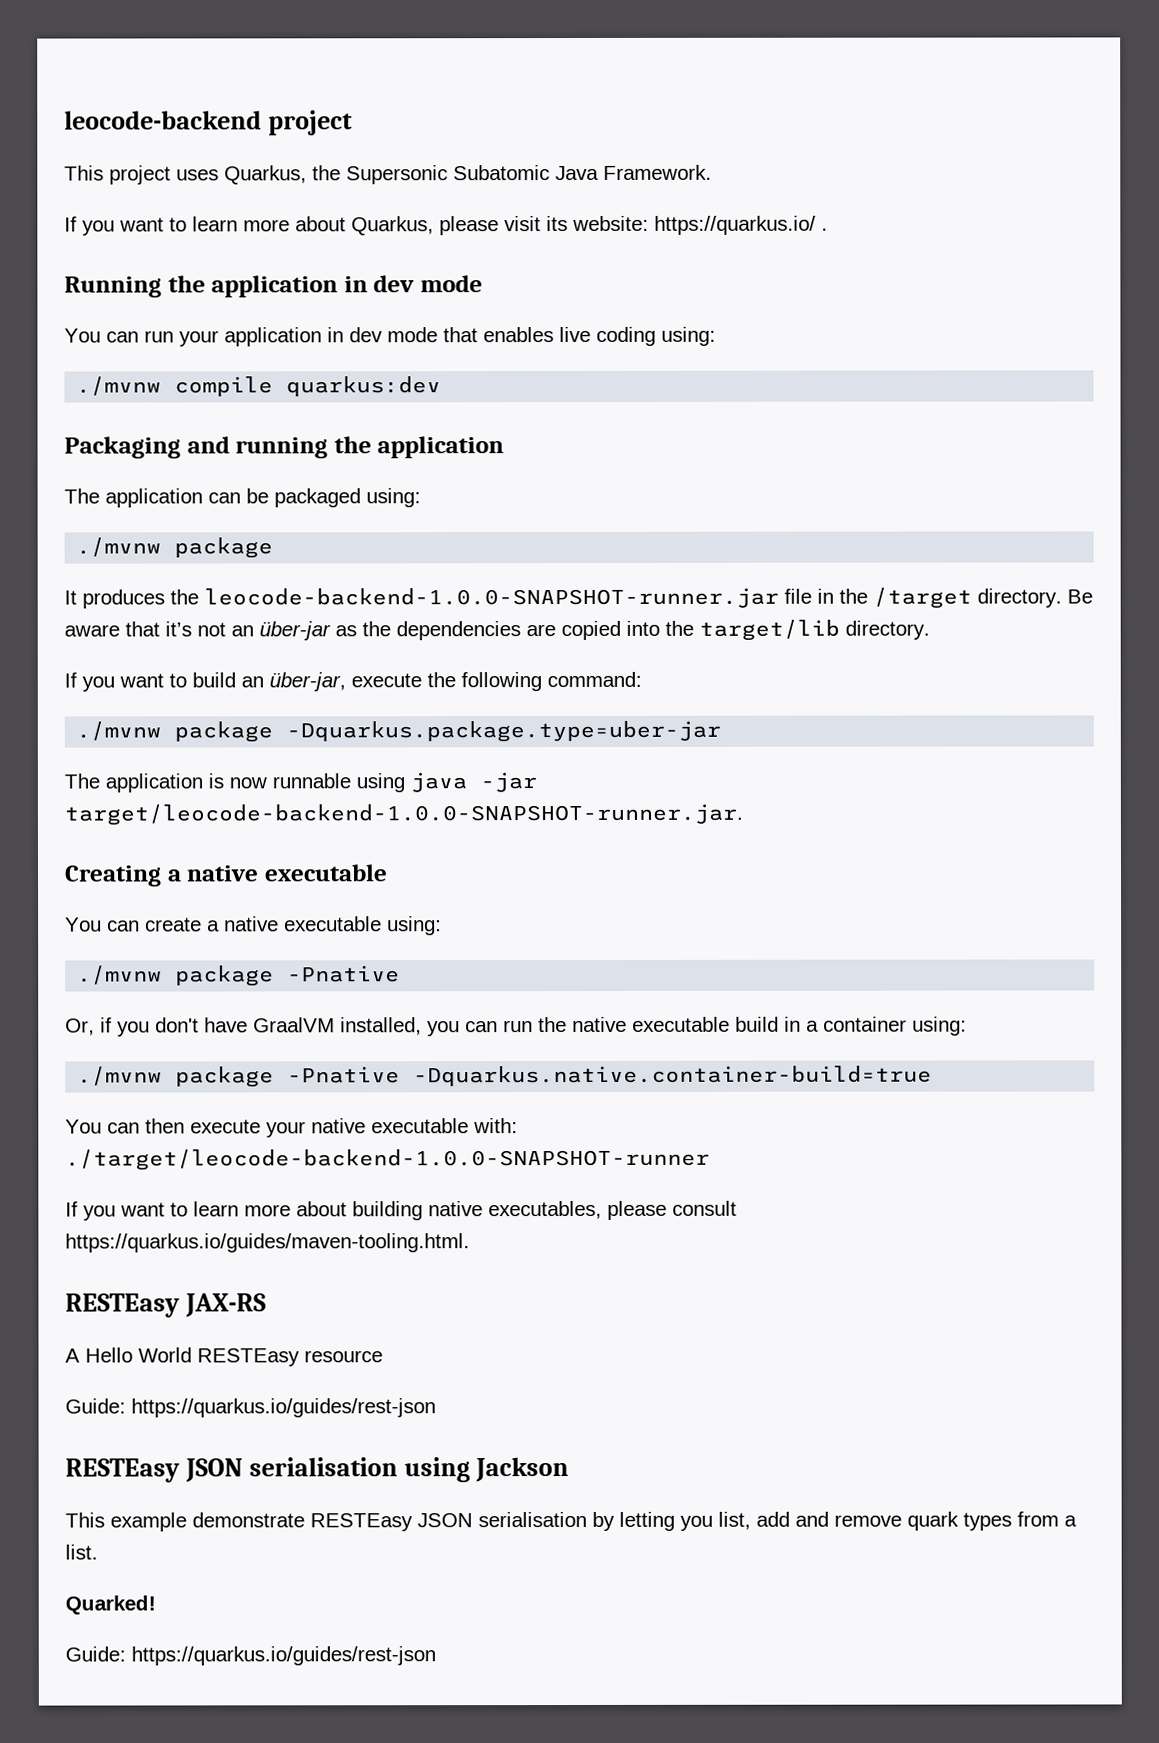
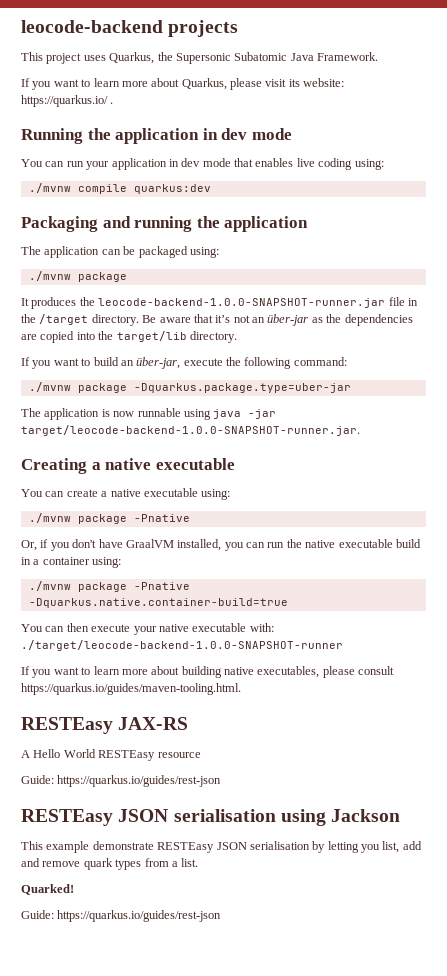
[268,110,354,136] project -> [168,20,239,37] projects

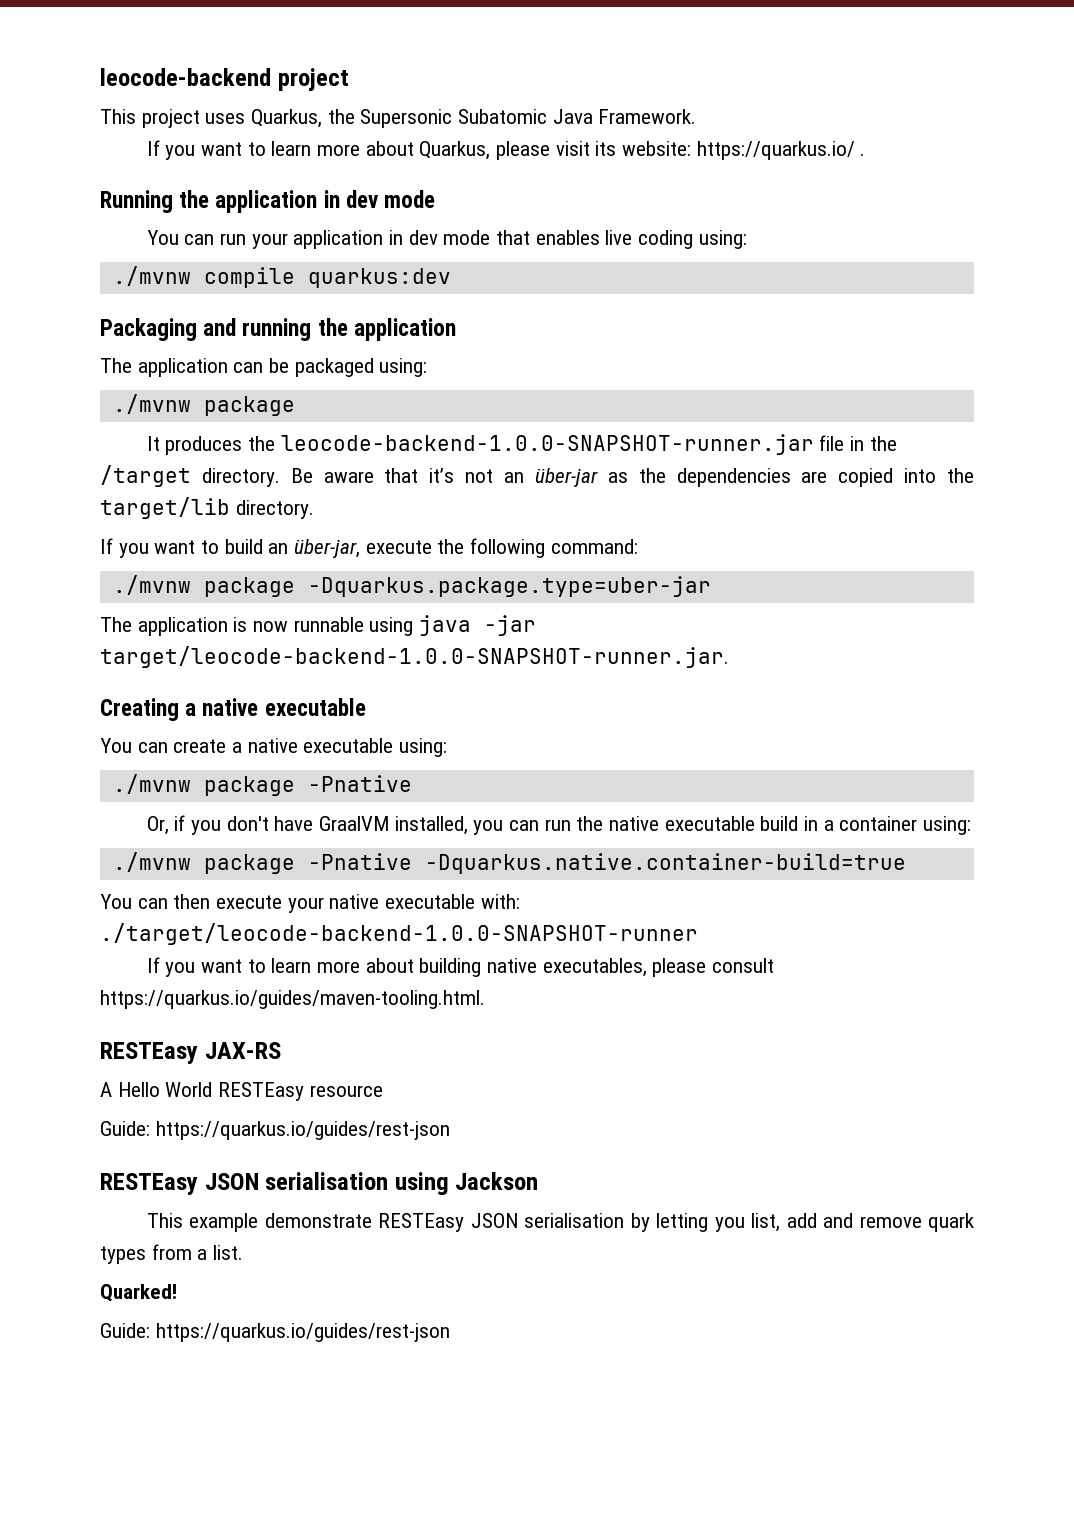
[168,20,239,37] projects -> [277,68,349,91] project

